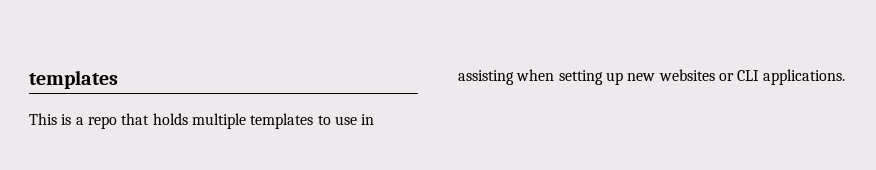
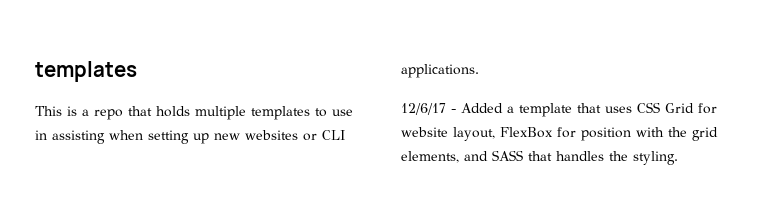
(845, 77) none -> [401,102,717,117] [401,127,718,141] [401,150,678,165] // 12/6/17 - Added a template that uses CSS Grid for website layout, FlexBox for position with the grid elements, and SASS that handles the styling.

